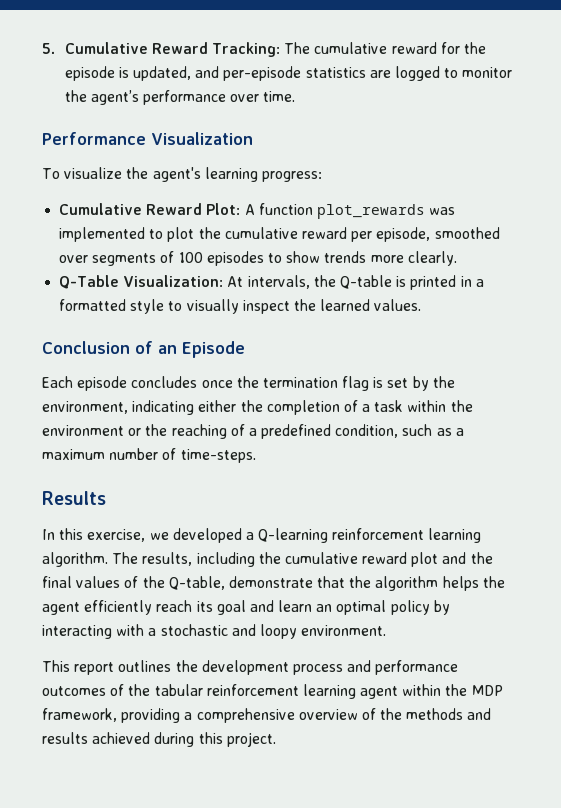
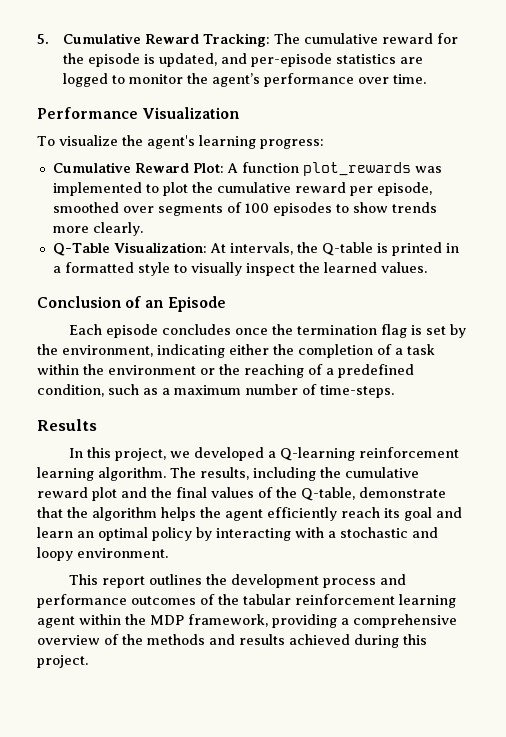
[87,529,146,542] exercise, -> [115,448,167,461] project,

